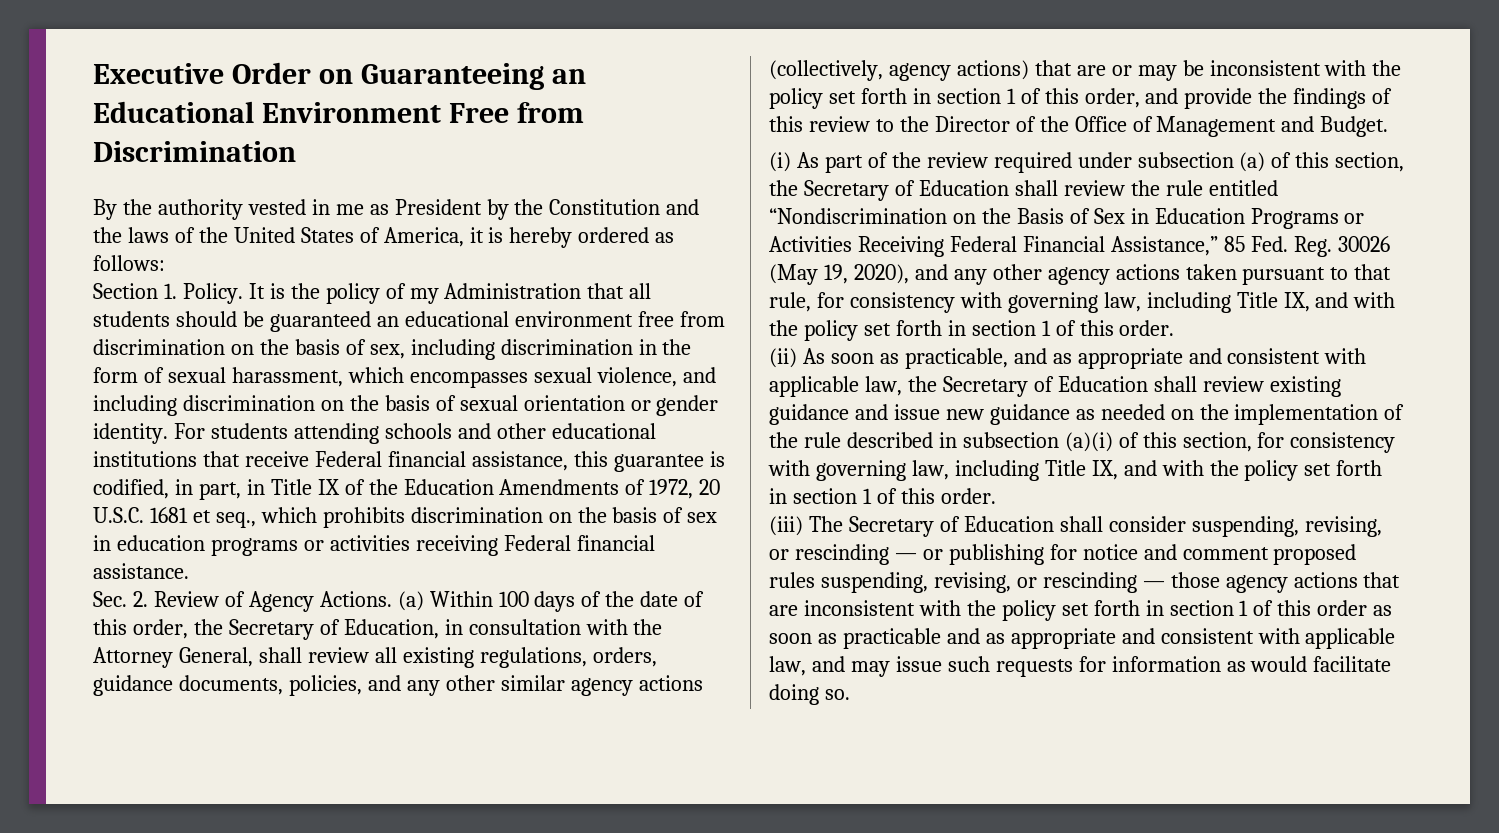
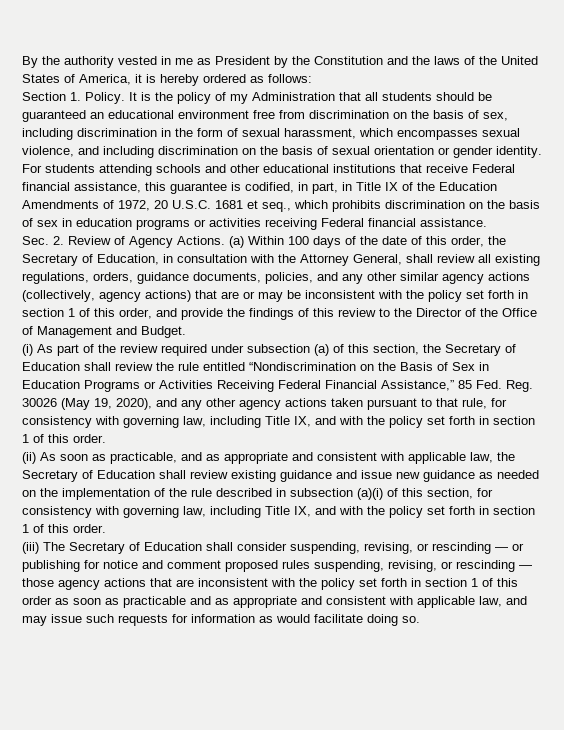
[93,62,587,90] [93,101,585,123] [93,141,296,162] Executive Order on Guaranteeing an Educational Environment Free from Discrimination // -> (22, 62) none

